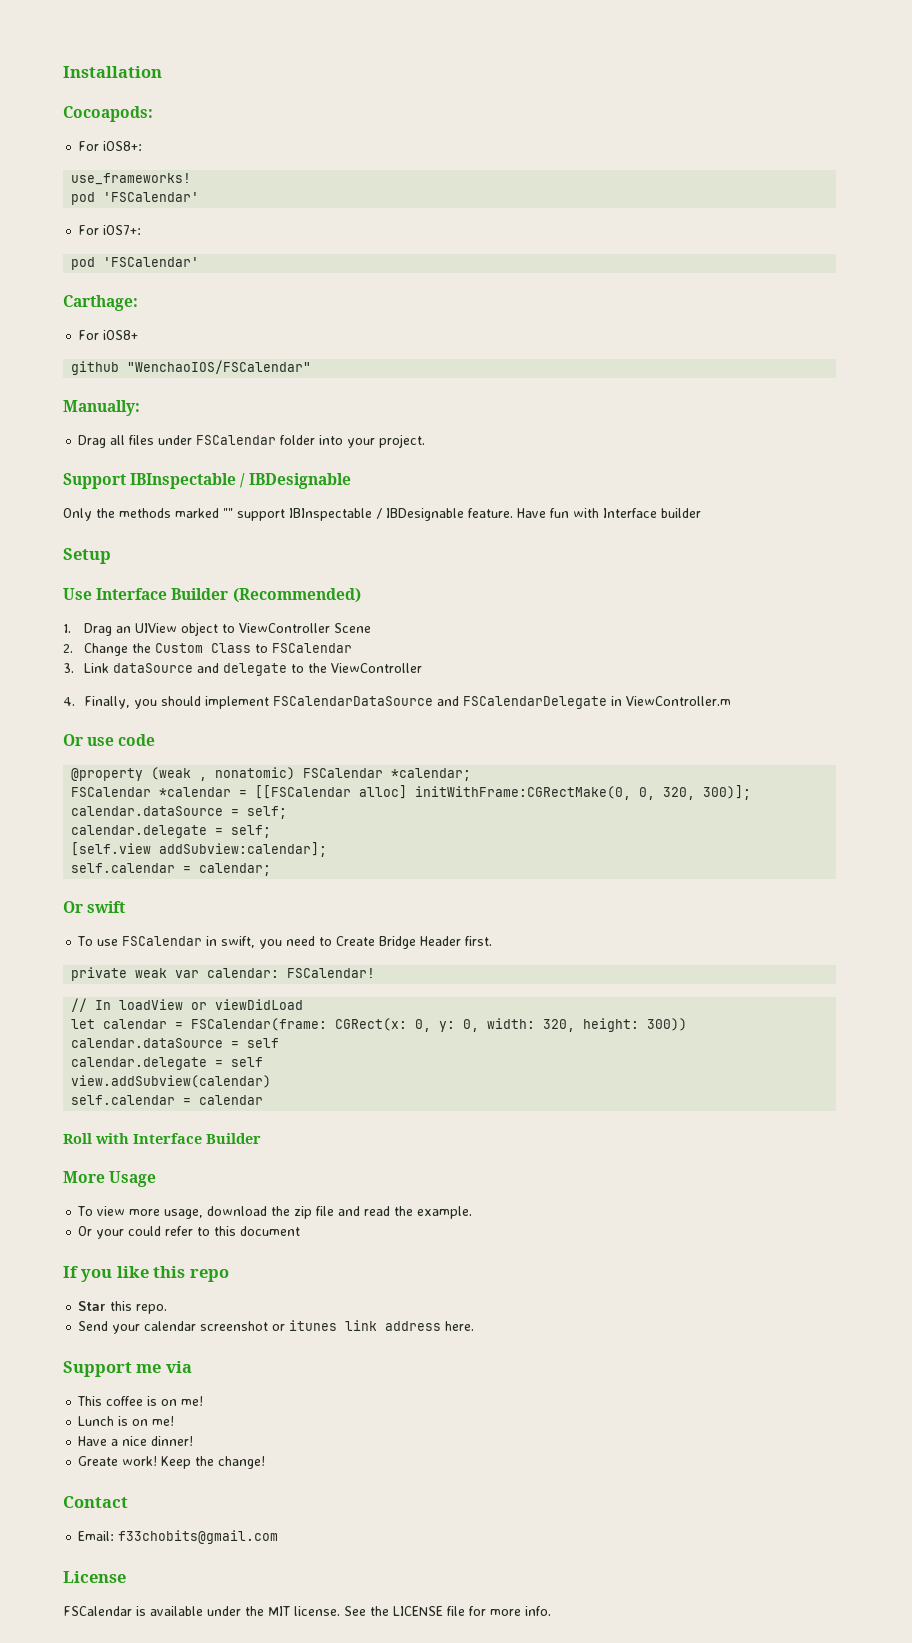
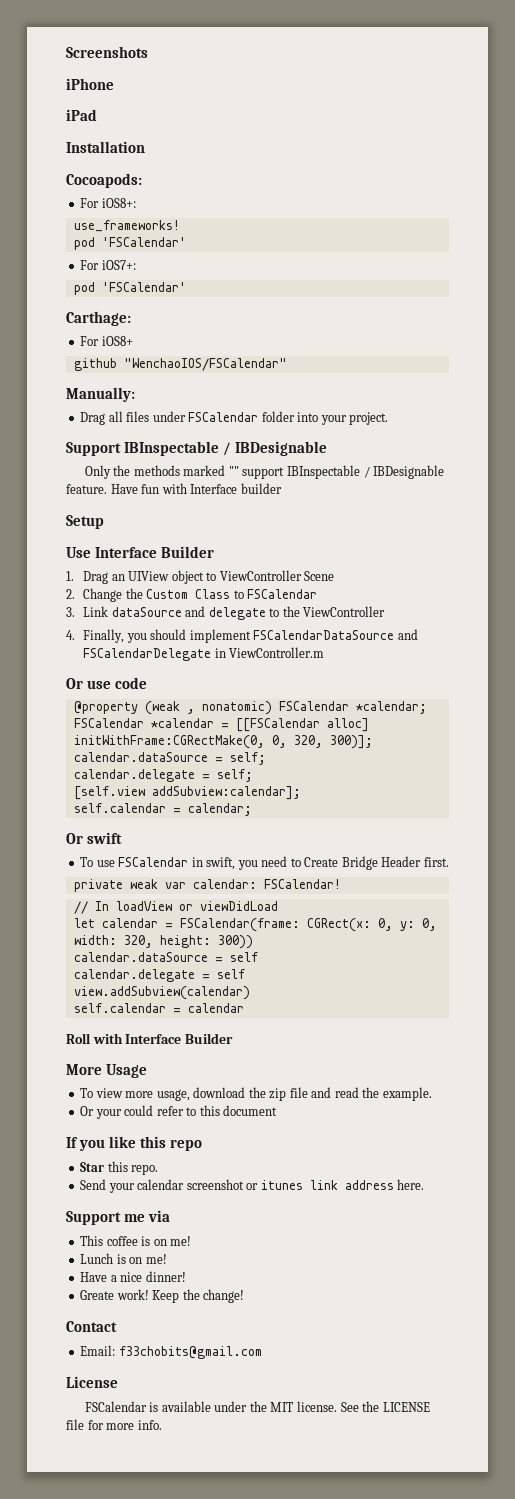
(63, 72) none -> [66,46,148,58] [66,78,114,90] [66,109,97,121] Screenshots // iPhone // iPad //
[232,588,361,603] (Recommended) -> (214, 552) none

